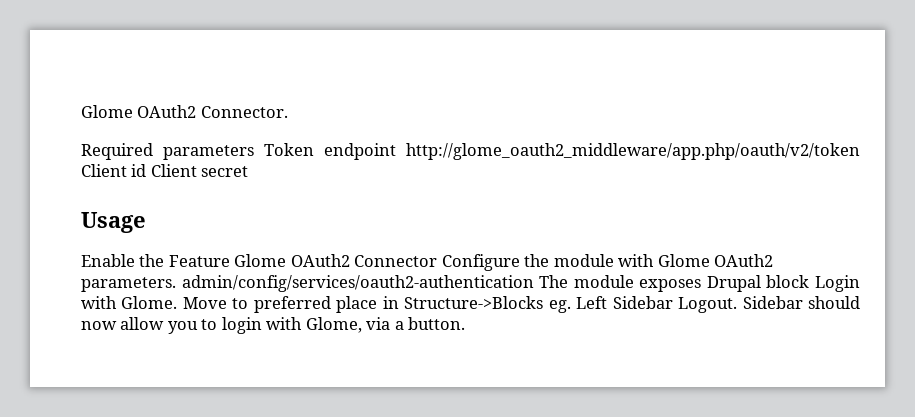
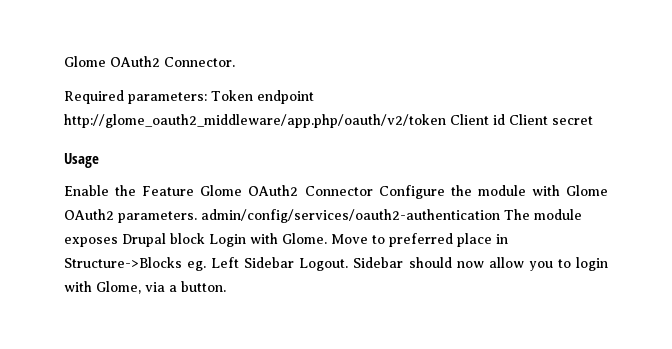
[163,145,254,160] parameters -> [128,92,207,104] parameters:

